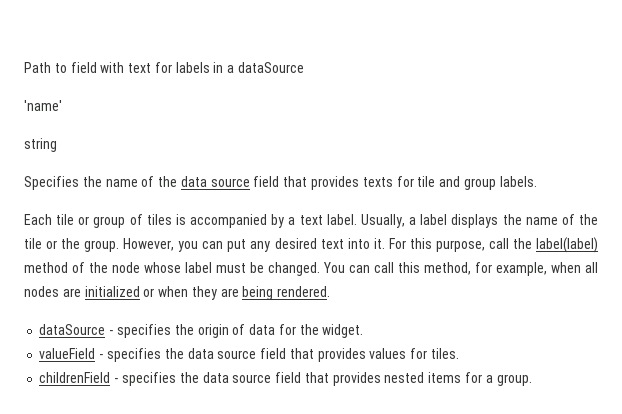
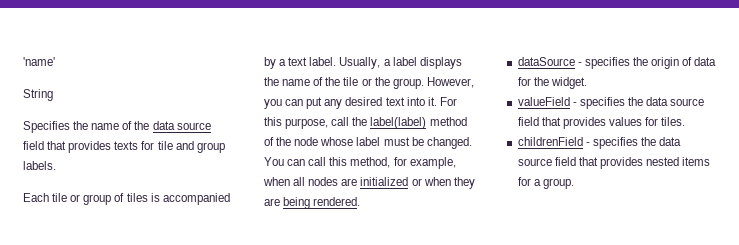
[24,62,305,73] Path to field with text for labels in a dataSource // -> (23, 61) none
[24,138,57,152] string -> [23,89,53,101] String

